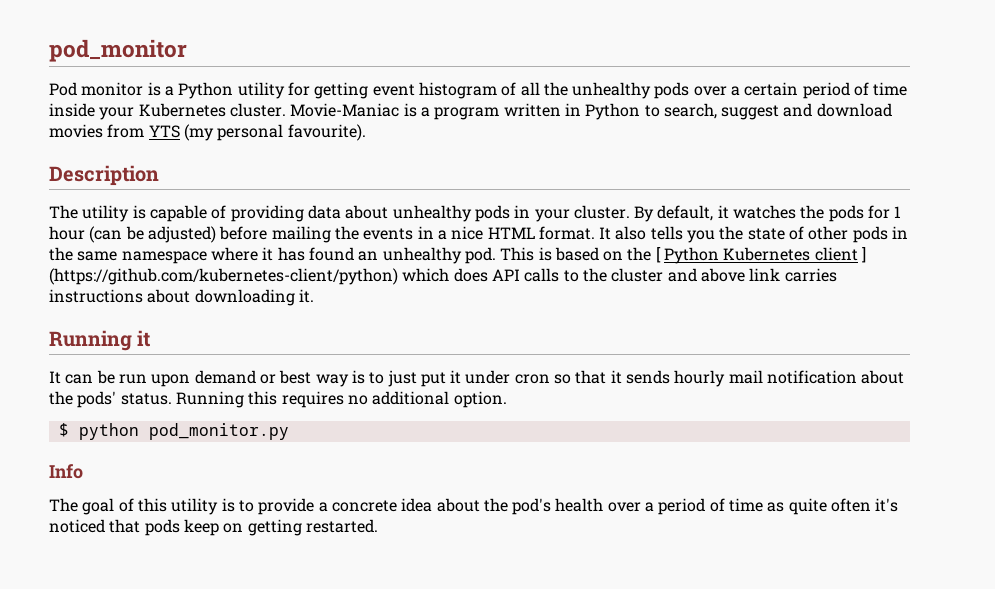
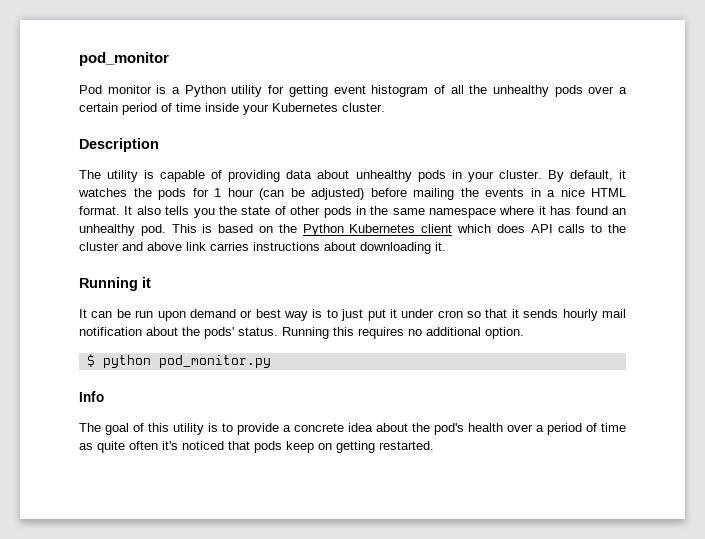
[290,103,892,120] [49,124,366,141] Movie-Maniac is a program written in Python to search, suggest and download movies from YTS (my personal favourite). -> (385, 107) none
[655,247,661,263] [ -> (297, 228) none
[862,247,867,263] [49,268,398,285] ] (https://github.com/kubernetes-client/python) -> (453, 228) none

